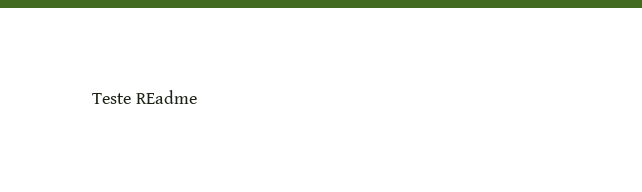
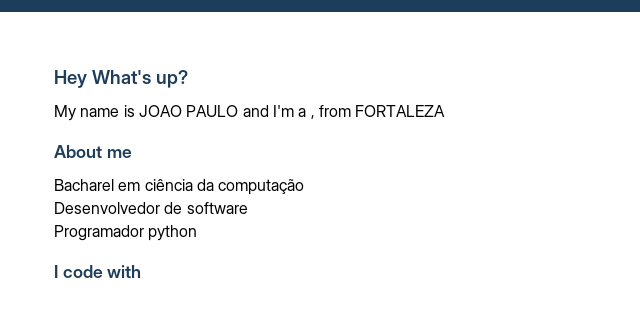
[92,90,197,104] Teste REadme -> [54,70,188,88] [54,105,446,121] [54,145,132,158] [54,179,305,195] [54,202,248,214] [54,225,198,241] [54,265,142,278] Hey What's up? // My name is JOAO PAULO and I'm a , from FORTALEZA // About me // Bacharel em ciência da computação // Desenvolvedor de software // Programador python // I code with

